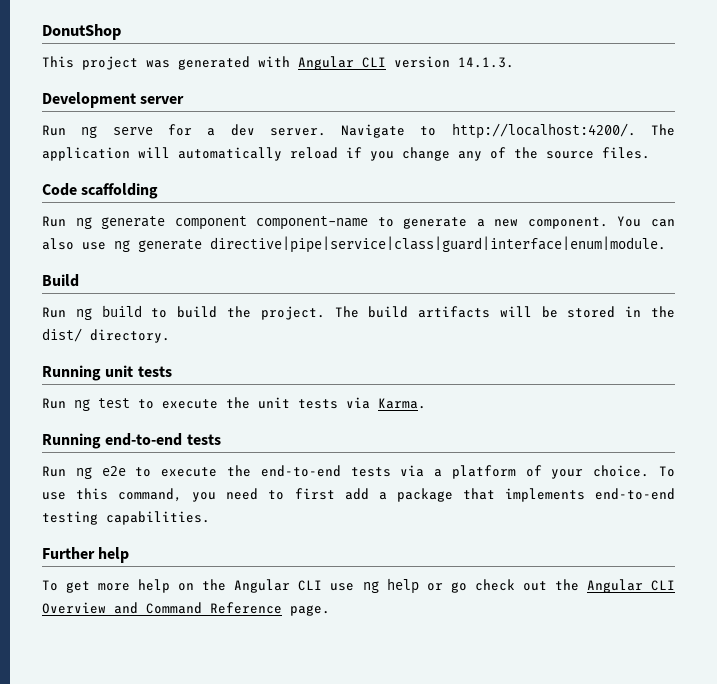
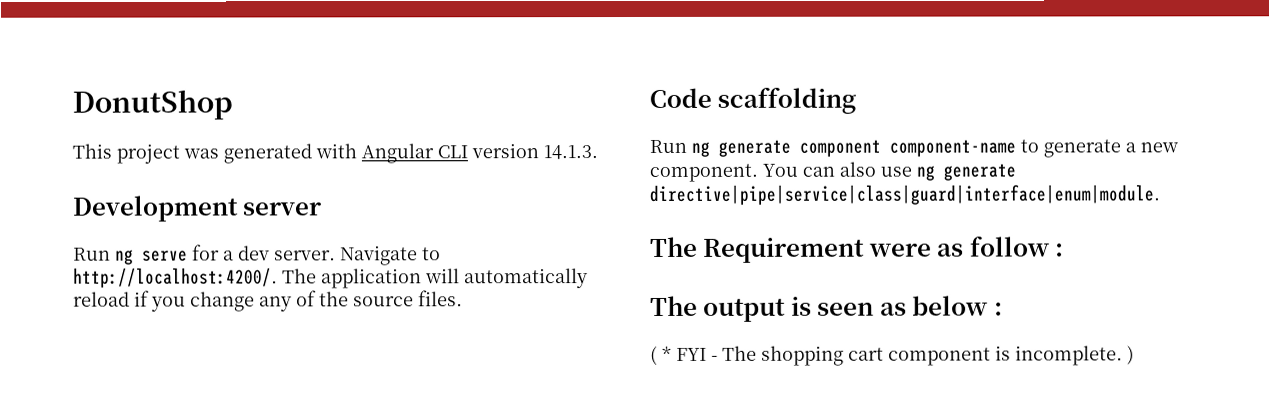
[42,274,79,287] [42,305,676,320] [42,328,170,343] [42,365,172,381] [42,397,426,411] [42,433,221,449] [42,465,675,479] [42,488,675,502] [42,511,210,525] [42,547,130,563] [42,578,675,594] [42,602,330,616] Build // Run ng build to build the project. The build artifacts will be stored in the dist/ directory. // Running unit tests // Run ng test to execute the unit tests via Karma. // Running end-to-end tests // Run ng e2e to execute the end-to-end tests via a platform of your choice. To use this command, you need to first add a package that implements end-to-end testing capabilities. // Further help // To get more help on the Angular CLI use ng help or go check out the Angular CLI Overview and Command Reference page. -> [650,235,1065,263] [650,295,1003,322] [650,345,1135,366] The Requirement were as follow : // The output is seen as below : // ( * FYI - The shopping cart component is incomplete. )

